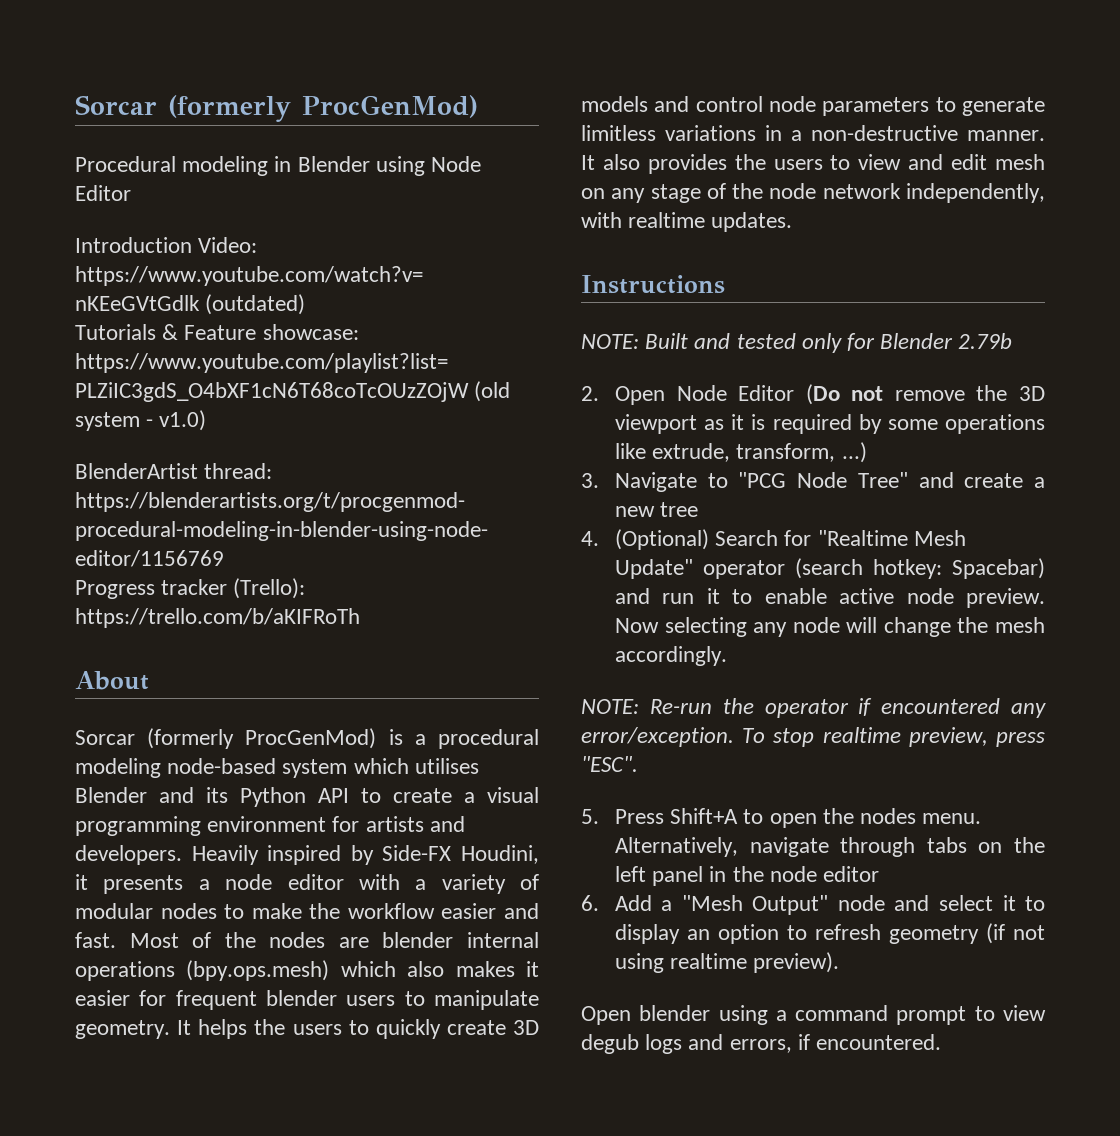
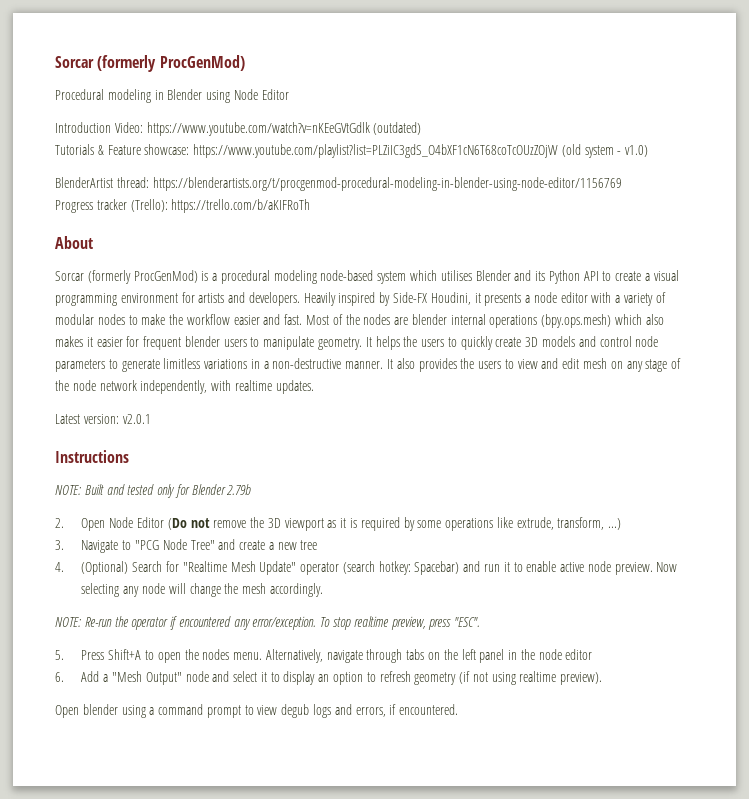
(793, 222) none -> [55,414,151,424] // Latest version: v2.0.1

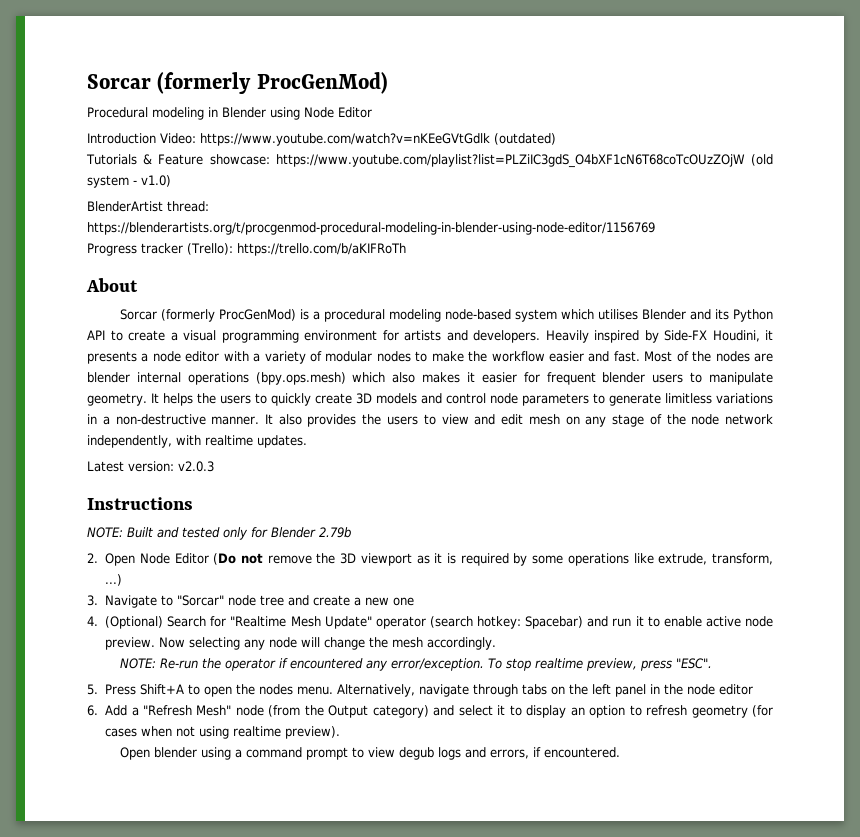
[122,414,151,424] v2.0.1 -> [178,461,214,472] v2.0.3
[134,539,215,550] "PCG Node Tree" -> [177,595,285,606] "Sorcar" node tree
[300,540,318,550] tree -> [393,597,415,606] one
[111,671,209,685] "Mesh Output" node -> [143,705,429,718] "Refresh Mesh" node (from the Output category)
[459,671,471,684] (if -> [752,705,773,717] [105,726,173,737] (for cases when

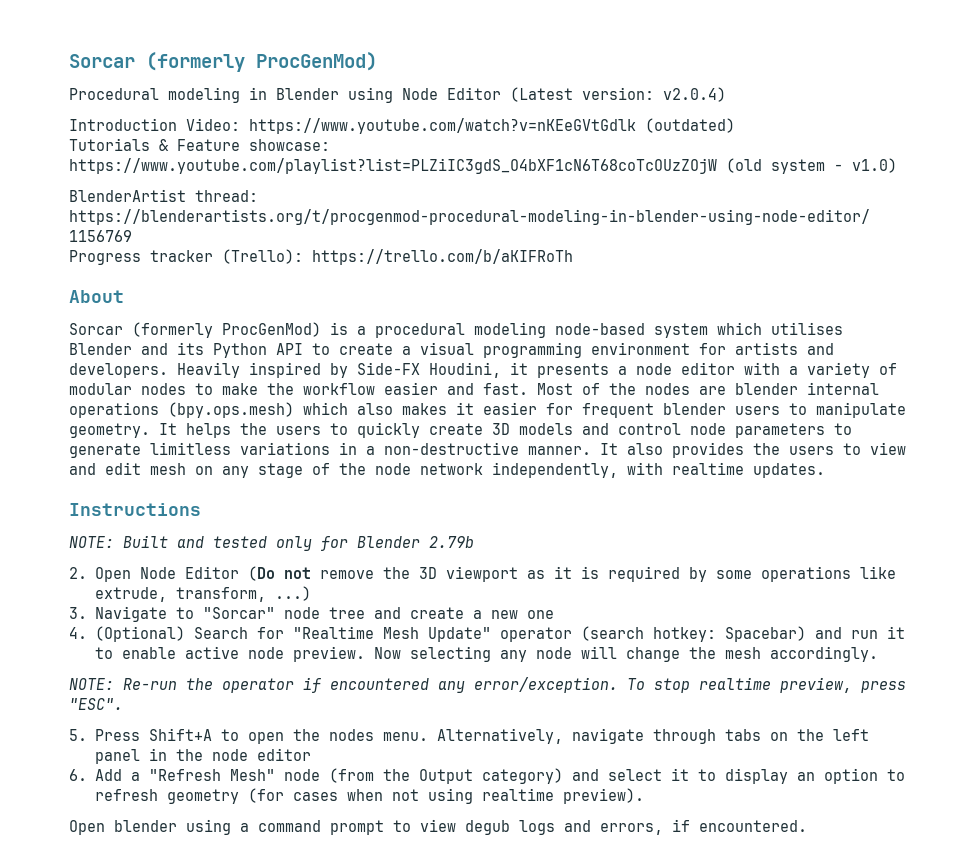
(372, 112) none -> [510,87,726,102] (Latest version: v2.0.4)
[87,461,214,472] // Latest version: v2.0.3 -> (825, 470) none

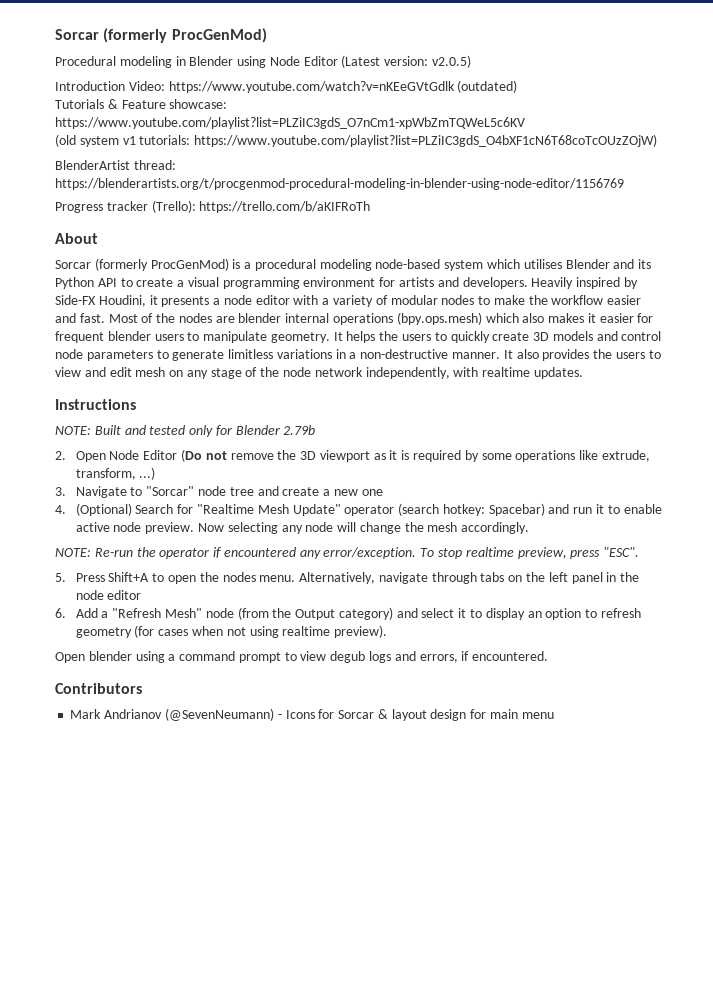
[663,87,726,102] v2.0.4) -> [432,55,472,68] v2.0.5)
[69,158,717,174] https://www.youtube.com/playlist?list=PLZiIC3gdS_O4bXF1cN6T68coTcOUzZOjW -> [55,117,525,129] https://www.youtube.com/playlist?list=PLZiIC3gdS_O7nCm1-xpWbZmTQWeL5c6KV //
[834,158,897,173] - v1.0) -> [122,134,658,147] v1 tutorials: https://www.youtube.com/playlist?list=PLZiIC3gdS_O4bXF1cN6T68coTcOUzZOjW)
(807, 826) none -> [55,683,142,694] [70,708,554,721] // Contributors // Mark Andrianov (@SevenNeumann) - Icons for Sorcar & layout design for main menu

